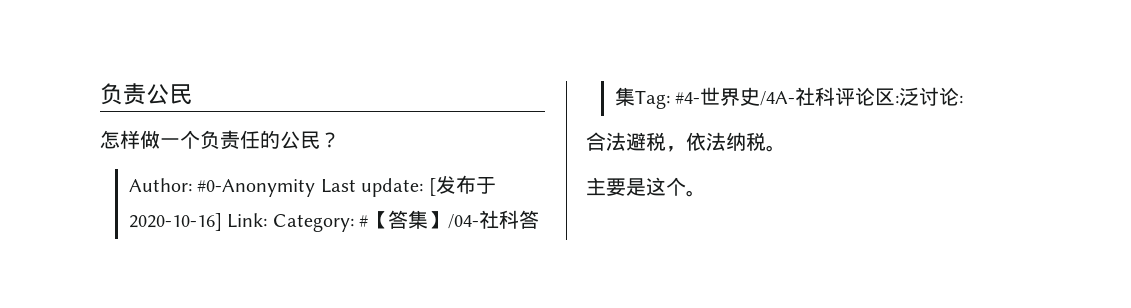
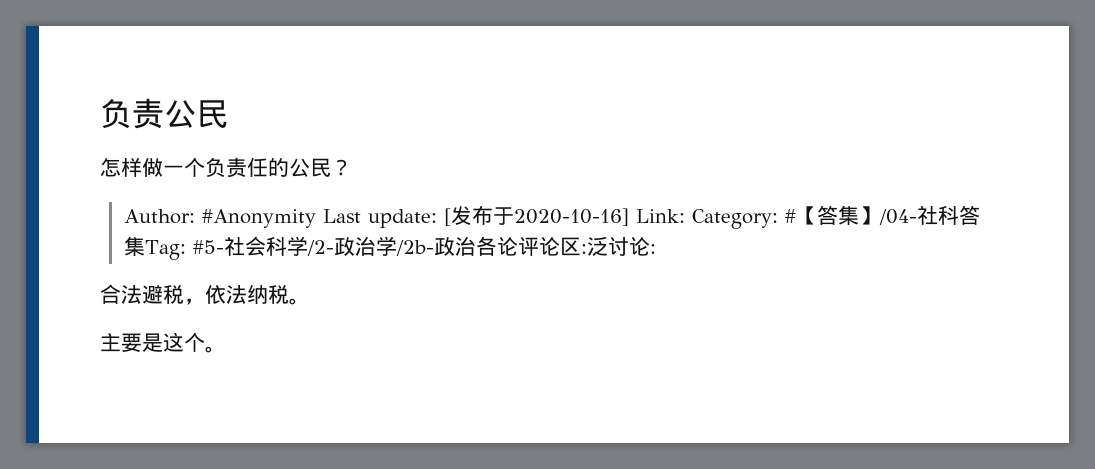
[197,179,316,197] #0-Anonymity -> [201,209,316,228] #Anonymity
[675,87,836,106] #4-世界史/4A-社科 -> [192,236,518,256] #5-社会科学/2-政治学/2b-政治各论

